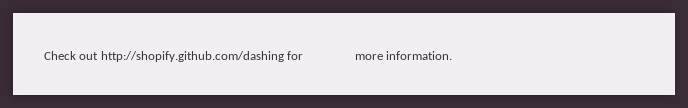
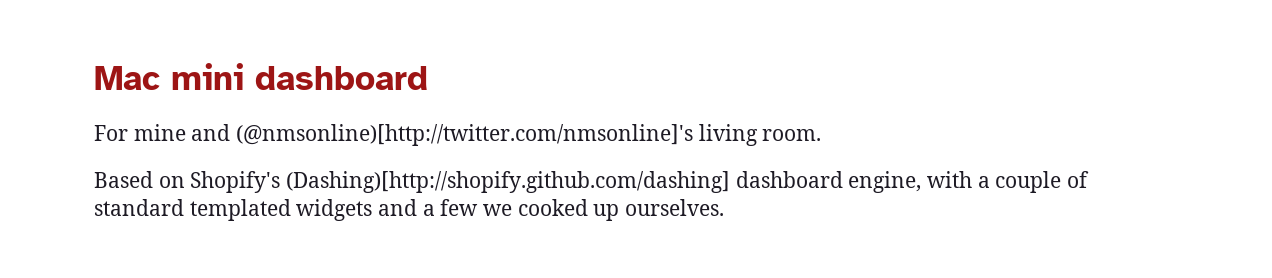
[44,51,453,62] Check out http://shopify.github.com/dashing for more information. -> [94,63,428,90] [94,124,822,146] [94,171,1090,193] [94,199,725,221] Mac mini dashboard // For mine and (@nmsonline)[http://twitter.com/nmsonline]'s living room. // Based on Shopify's (Dashing)[http://shopify.github.com/dashing] dashboard engine, with a couple of standard templated widgets and a few we cooked up ourselves.

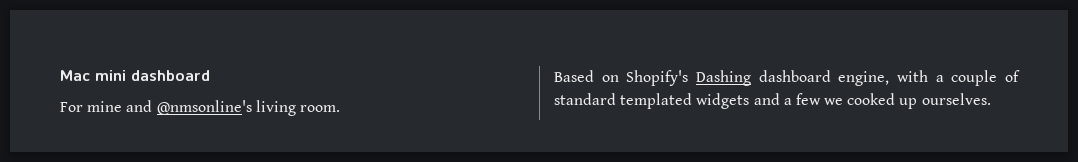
[236,124,694,146] (@nmsonline)[http://twitter.com/nmsonline]'s -> [156,100,252,115] @nmsonline's
[286,171,731,193] (Dashing)[http://shopify.github.com/dashing] -> [696,70,751,86] Dashing

